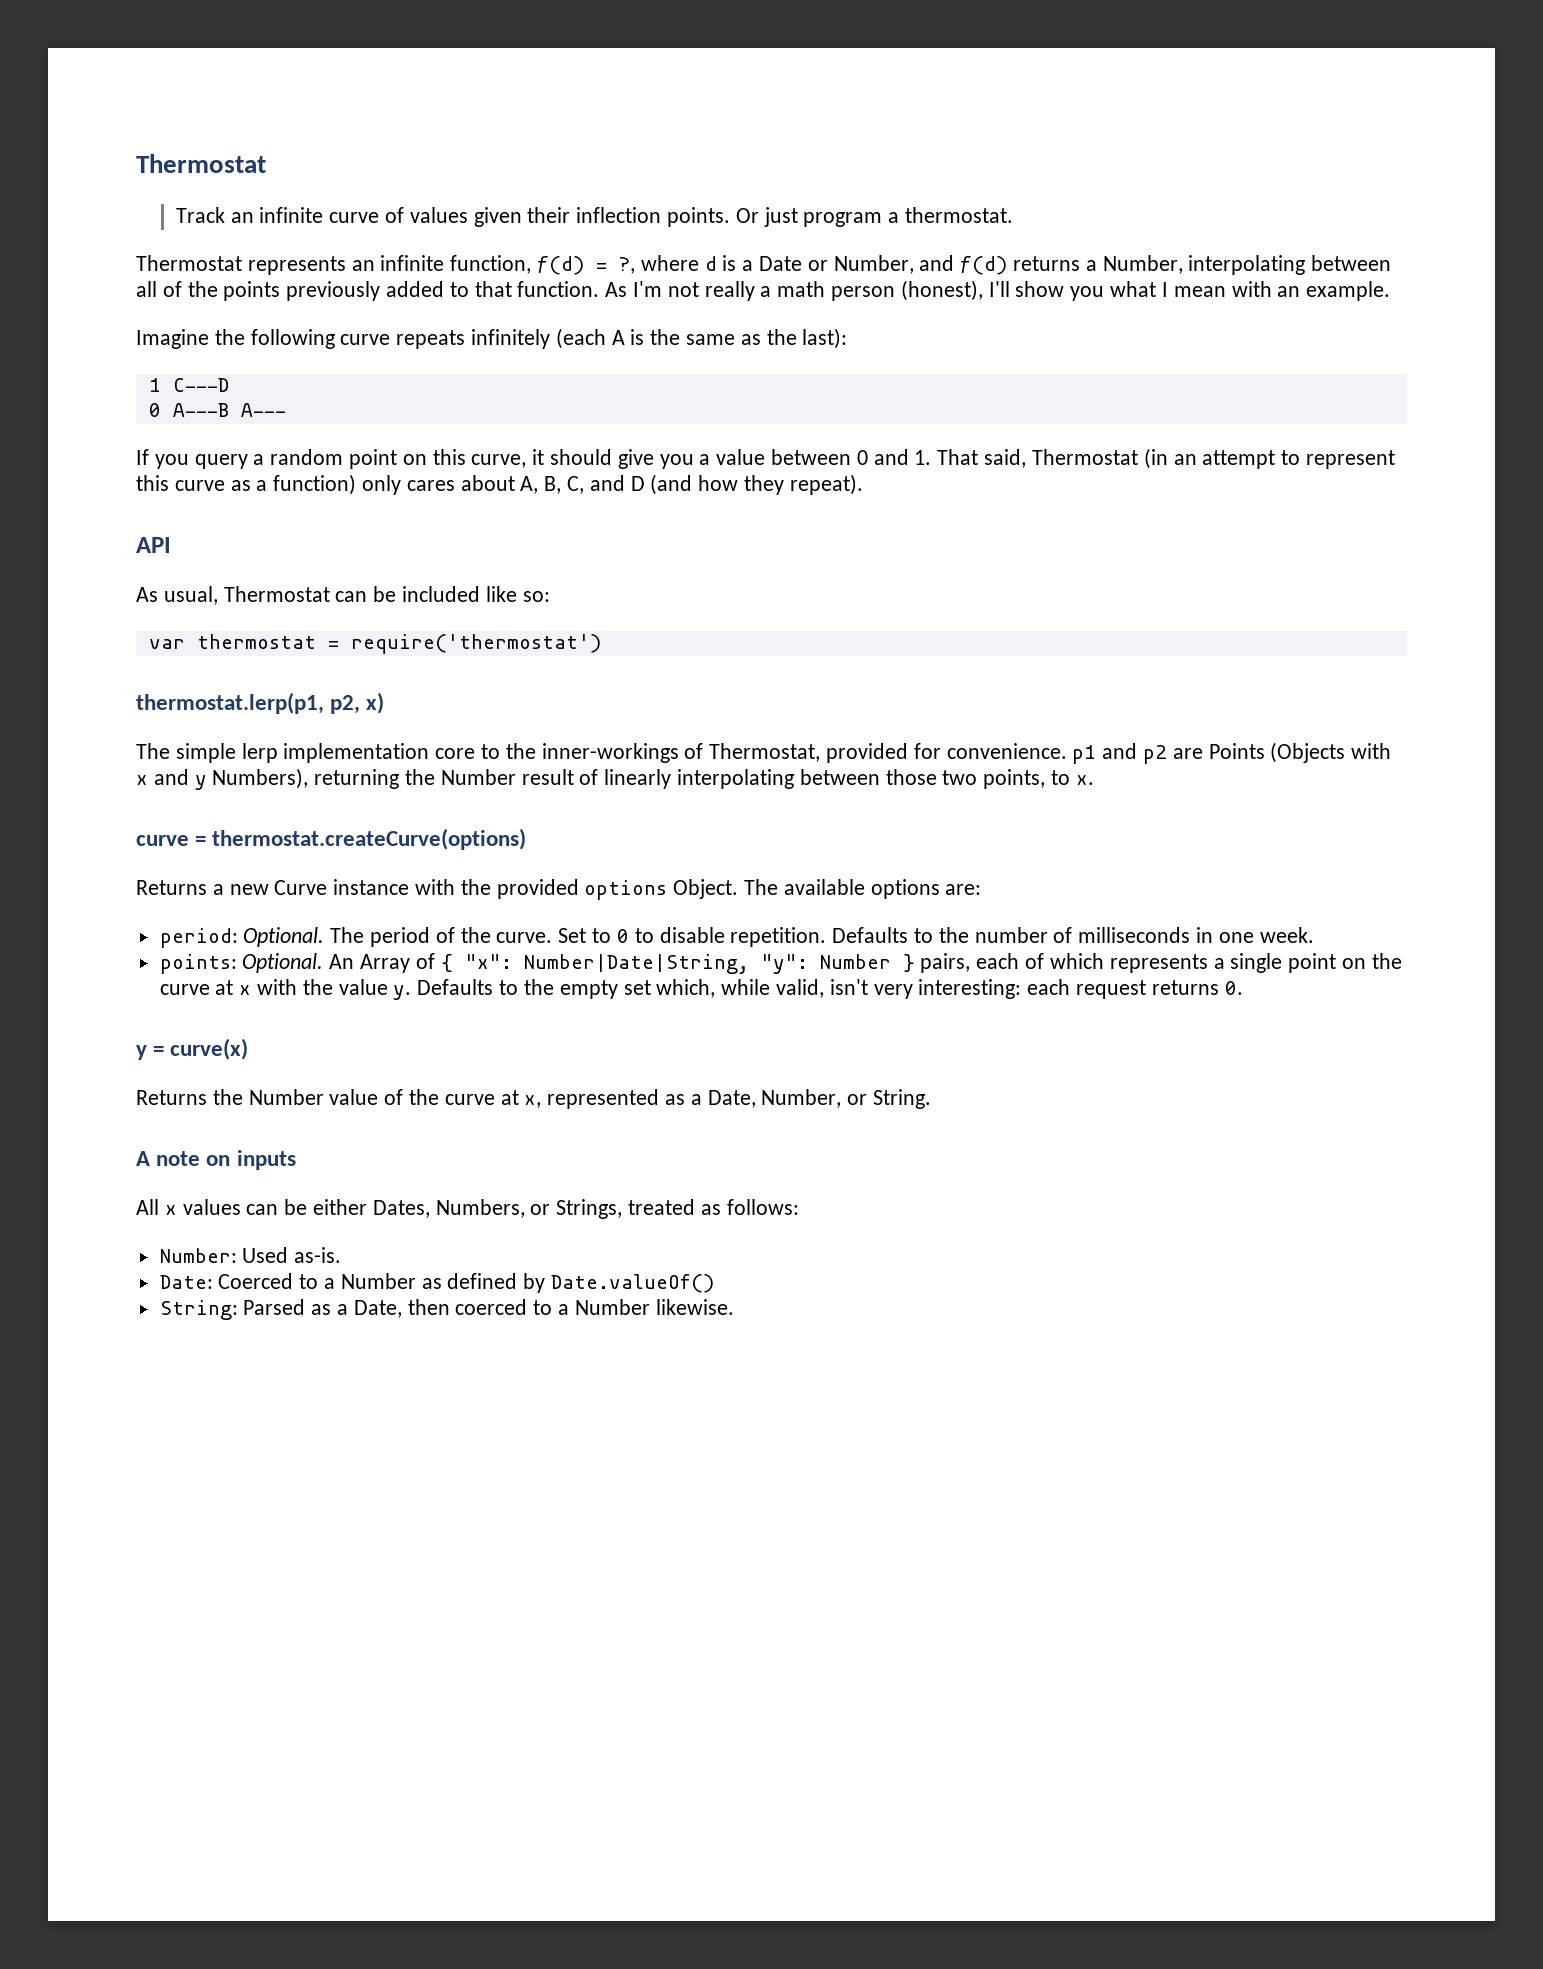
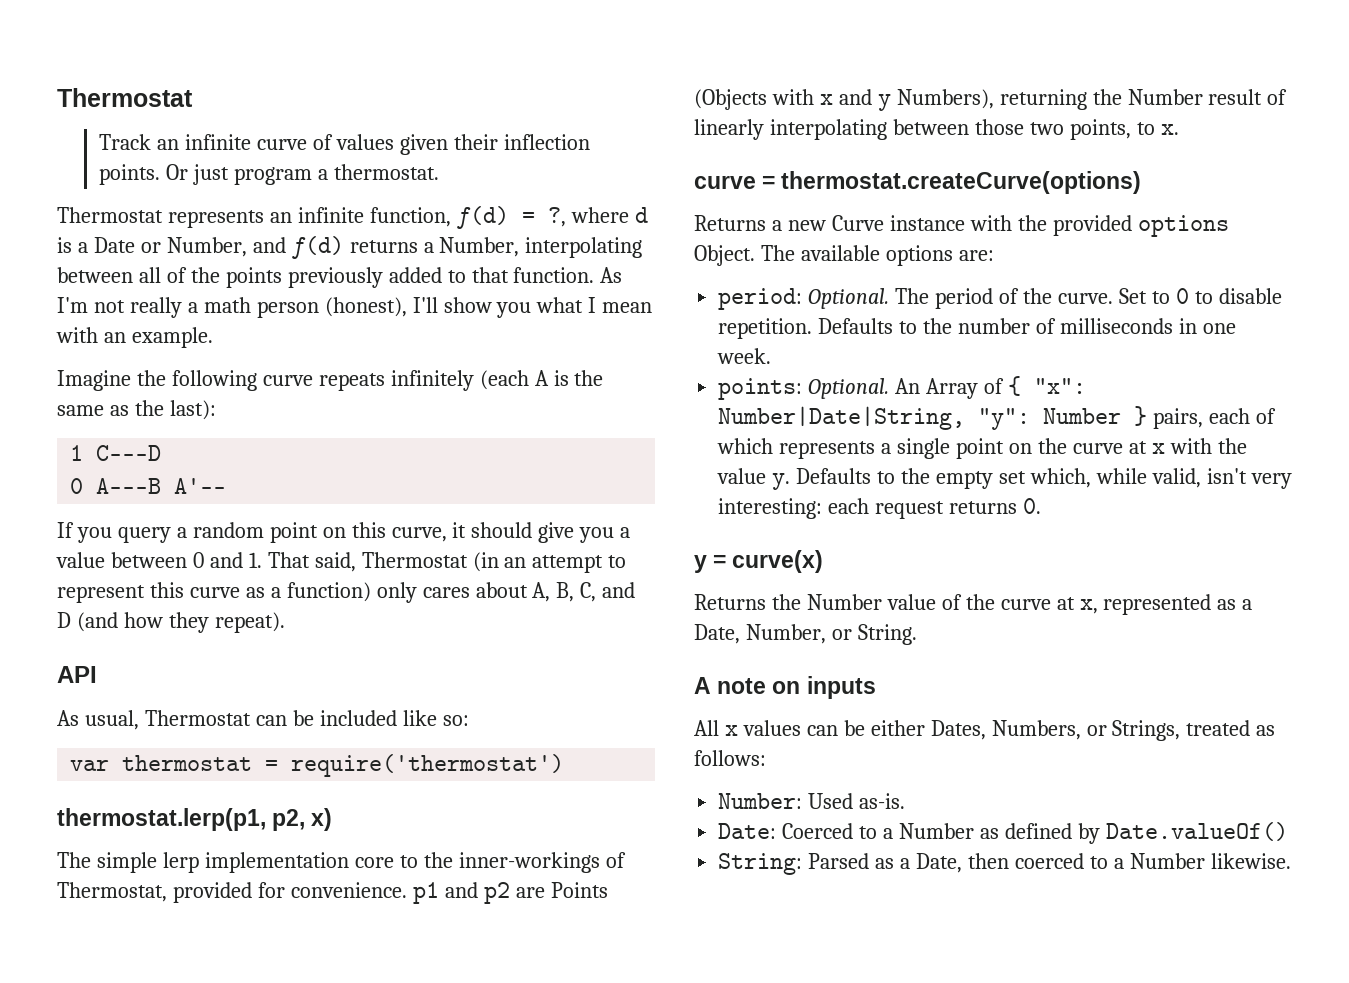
[240,403,286,417] A--- -> [174,478,227,494] A'--

